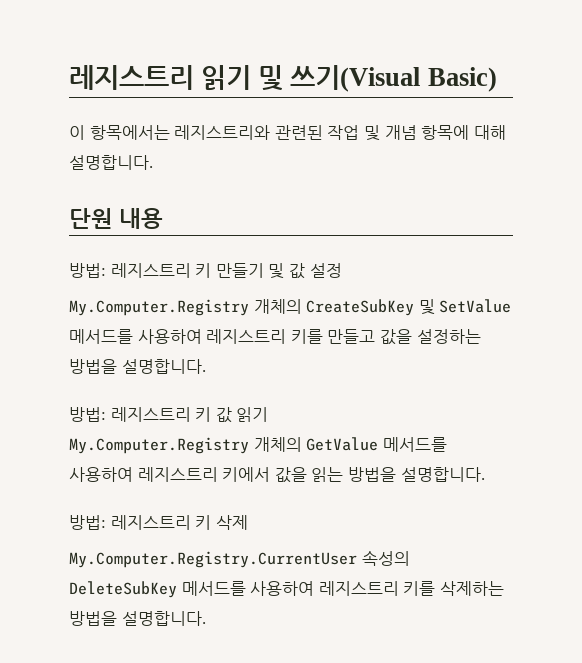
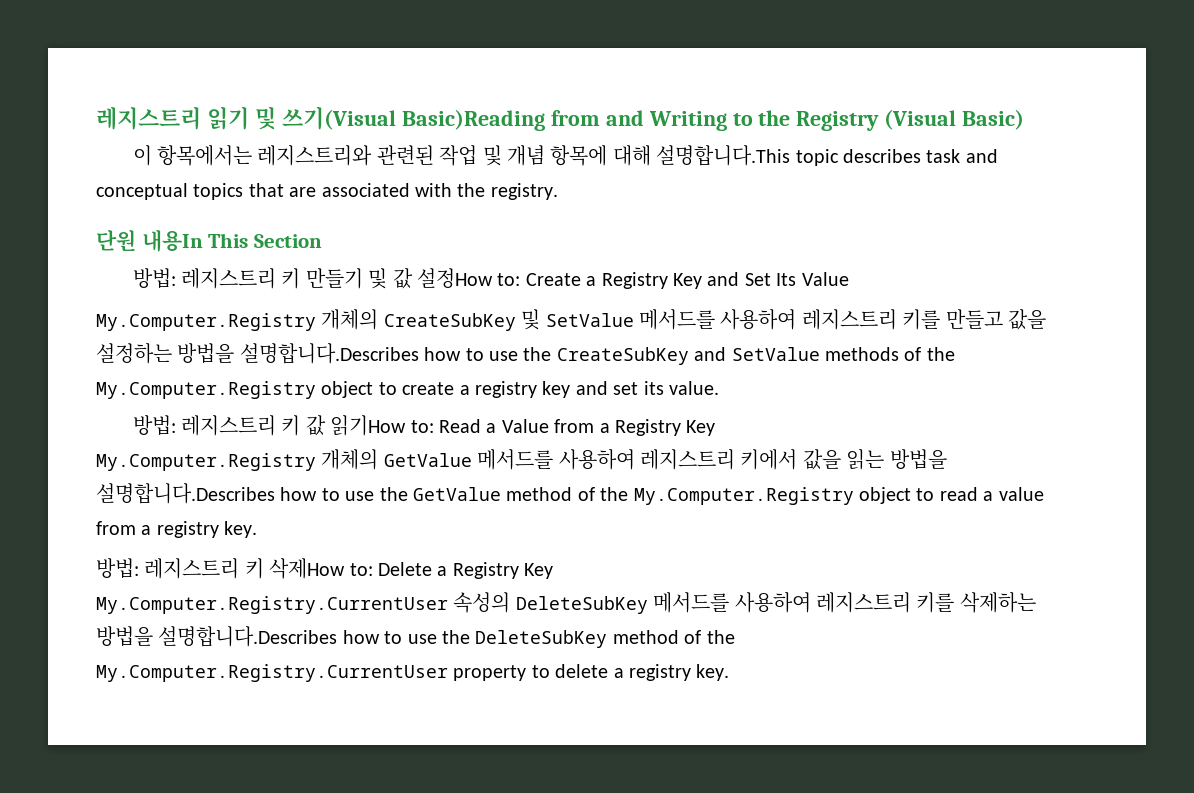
(421, 78) none -> [401,109,957,131] Basic)Reading from and Writing to the Registry (Visual
[69,155,153,170] [69,208,164,229] 설명합니다. // 단원 내용 -> [656,145,998,166] [96,183,558,200] [96,230,323,252] 설명합니다.This topic describes task and conceptual topics that are associated with the registry. // 단원 내용In This Section
[309,263,342,278] 설정 -> [417,268,849,289] 설정How to: Create a Registry Key and Set Its Value
[121,359,206,374] [69,407,269,423] 설명합니다. // 방법: 레지스트리 키 값 읽기 -> [239,343,955,365] [96,381,719,399] [132,415,716,436] 설명합니다.Describes how to use the CreateSubKey and SetValue methods of the My.Computer.Registry object to create a registry key and set its value. // 방법: 레지스트리 키 값 읽기How to: Read a Value from a Registry Key
[400,467,485,482] [69,515,248,530] 설명합니다. // 방법: 레지스트리 키 삭제 -> [96,483,1044,505] [96,521,258,538] [96,558,554,579] 설명합니다.Describes how to use the GetValue method of the My.Computer.Registry object to read a value from a registry key. // 방법: 레지스트리 키 삭제How to: Delete a Registry Key
[121,611,206,626] 설명합니다. -> [158,626,735,648] [96,664,730,682] 설명합니다.Describes how to use the DeleteSubKey method of the My.Computer.Registry.CurrentUser property to delete a registry key.

